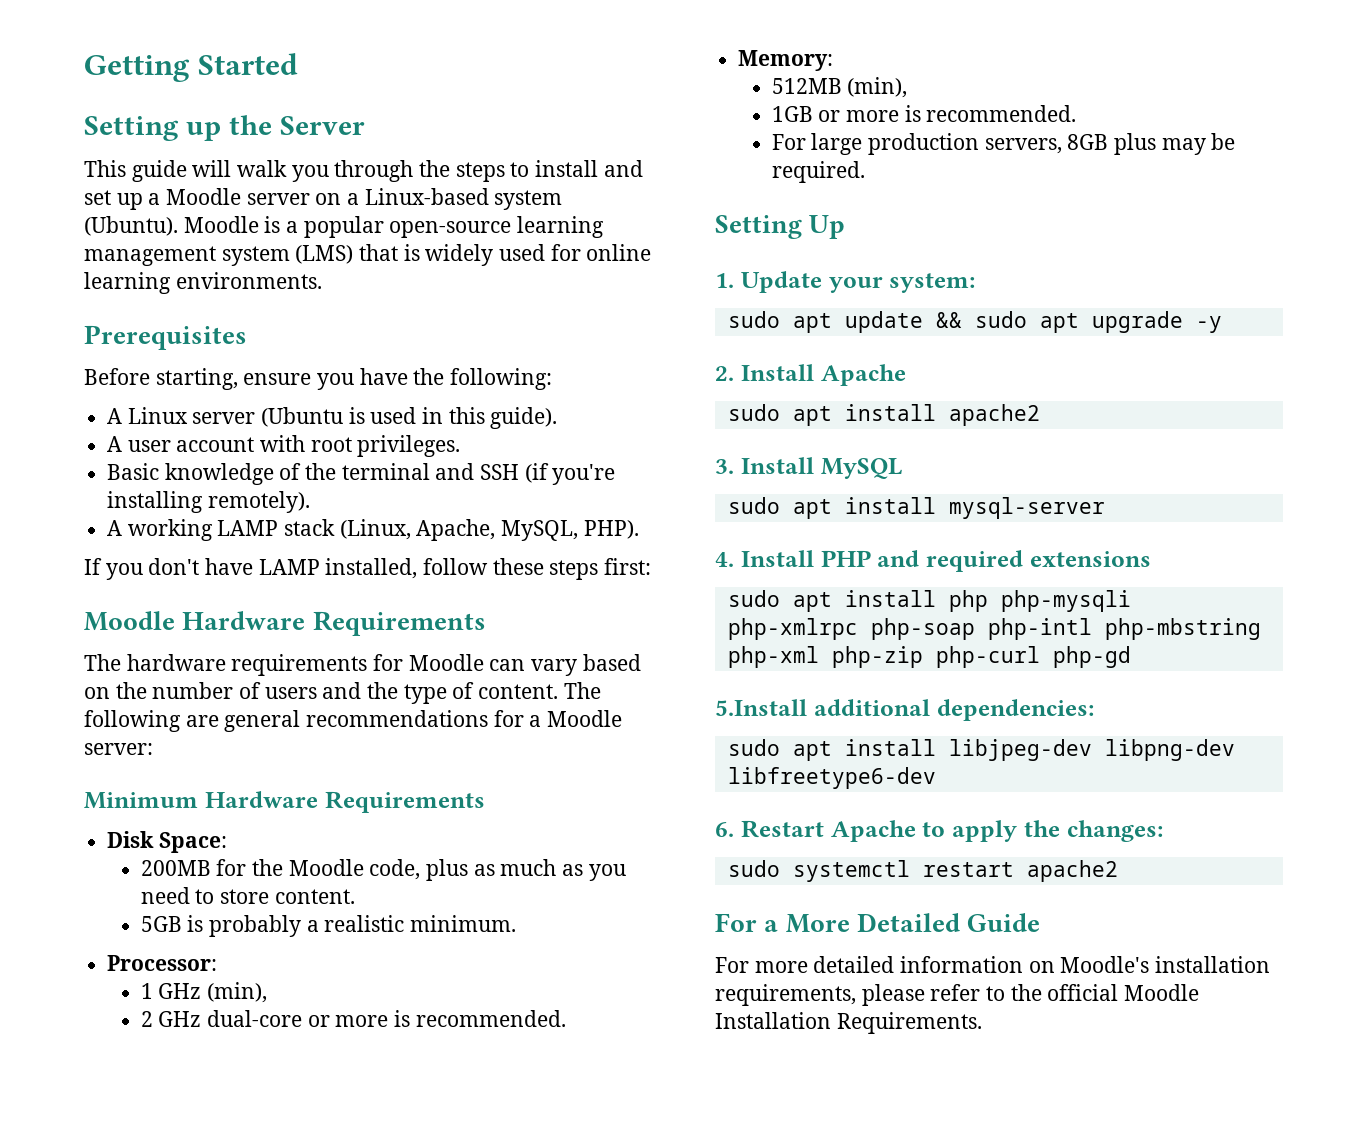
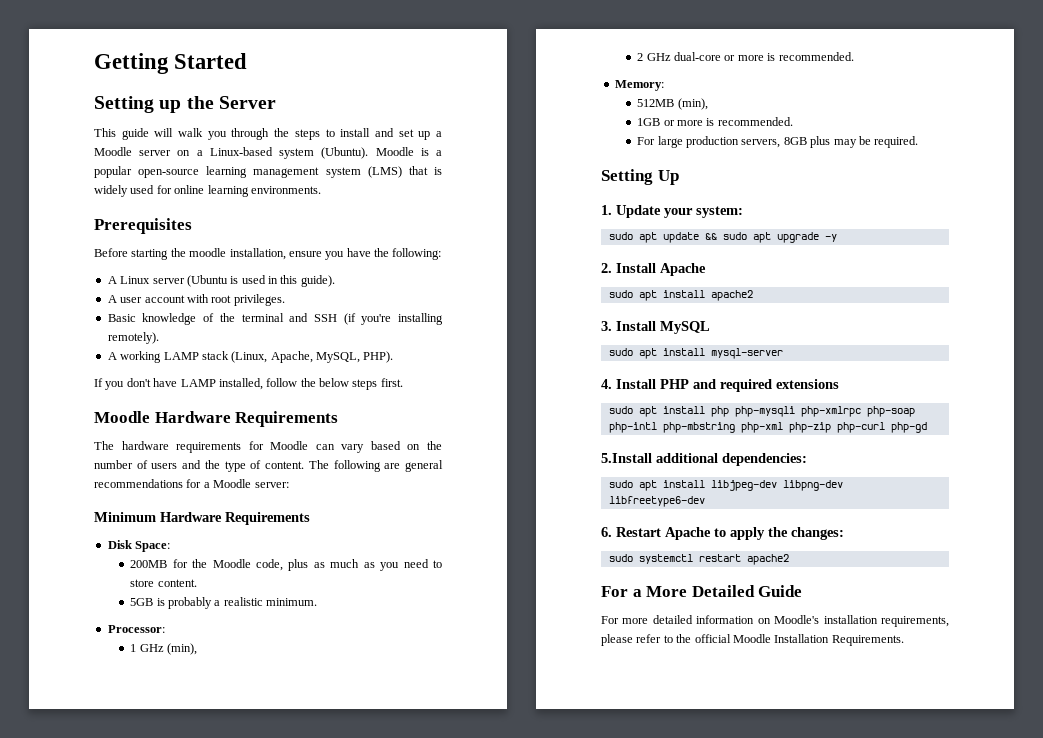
[155,368,238,390] starting, -> [131,248,286,260] starting the moodle installation,
[492,558,652,580] these steps first: -> [300,378,403,390] the below steps first.

